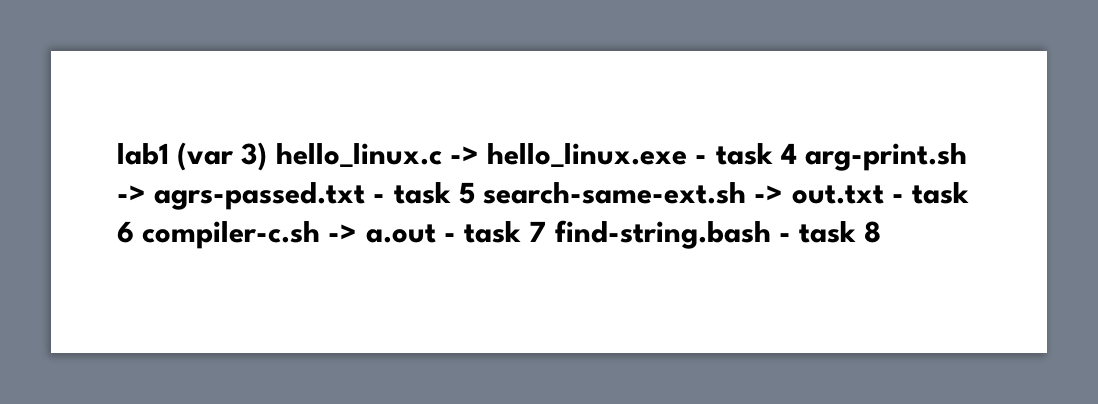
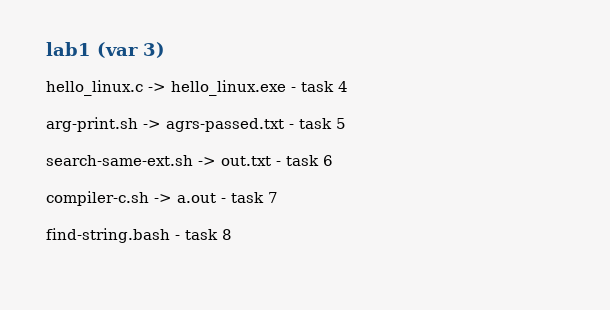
(268, 156) none -> (165, 50) //
(797, 153) none -> (348, 86) //
(475, 193) none -> (346, 123) //
(134, 232) none -> (333, 160) //
(547, 231) none -> (278, 197) //

